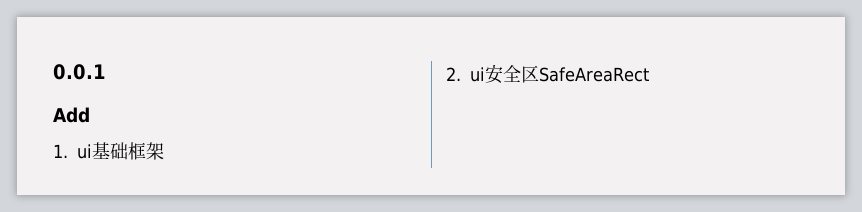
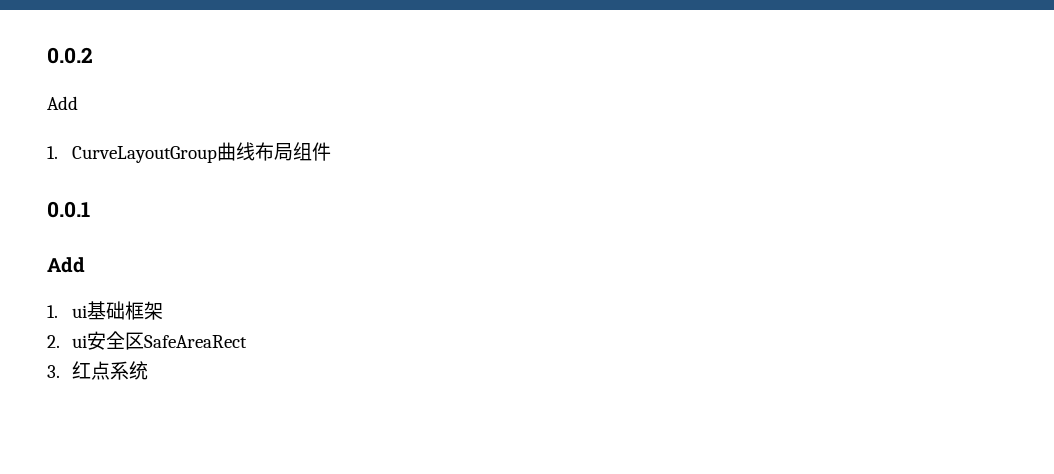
(53, 72) none -> [47,47,93,64] [47,96,78,110] [47,142,332,163] 0.0.2 // Add // 1. CurveLayoutGroup曲线布局组件 //
(649, 74) none -> [47,361,149,380] // 3.红点系统

